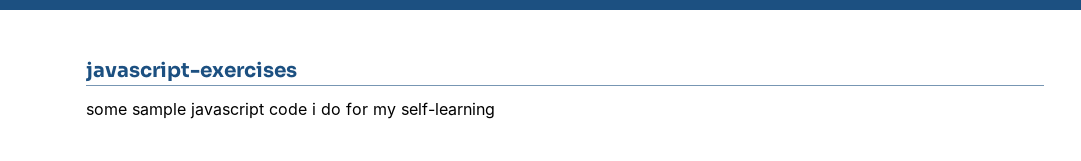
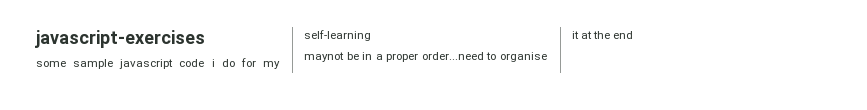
(495, 110) none -> [304,52,547,62] [572,31,634,39] // maynot be in a proper order...need to organise it at the end

